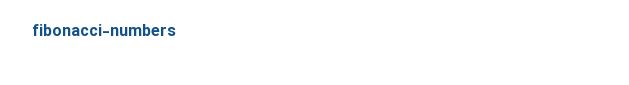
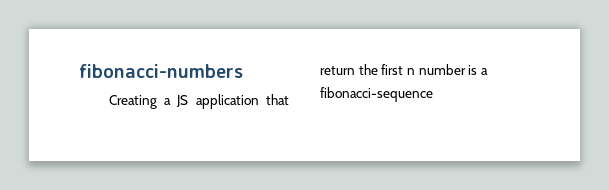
(176, 30) none -> [108,94,289,109] [320,64,488,75] [320,87,433,102] // Creating a JS application that return the first n number is a fibonacci-sequence

